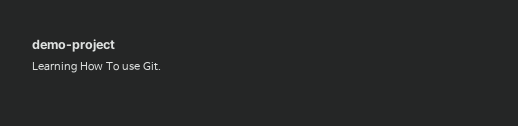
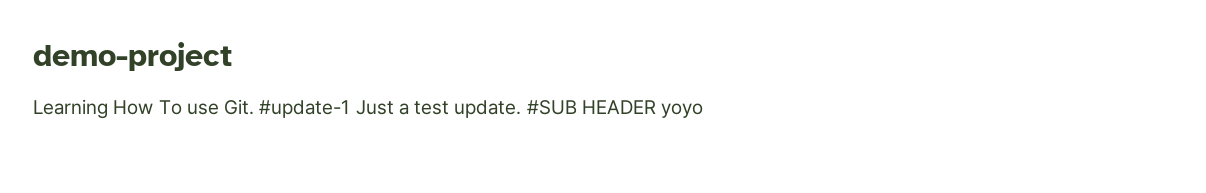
(161, 66) none -> [259,100,704,118] #update-1 Just a test update. #SUB HEADER yoyo

